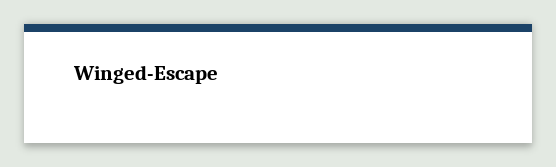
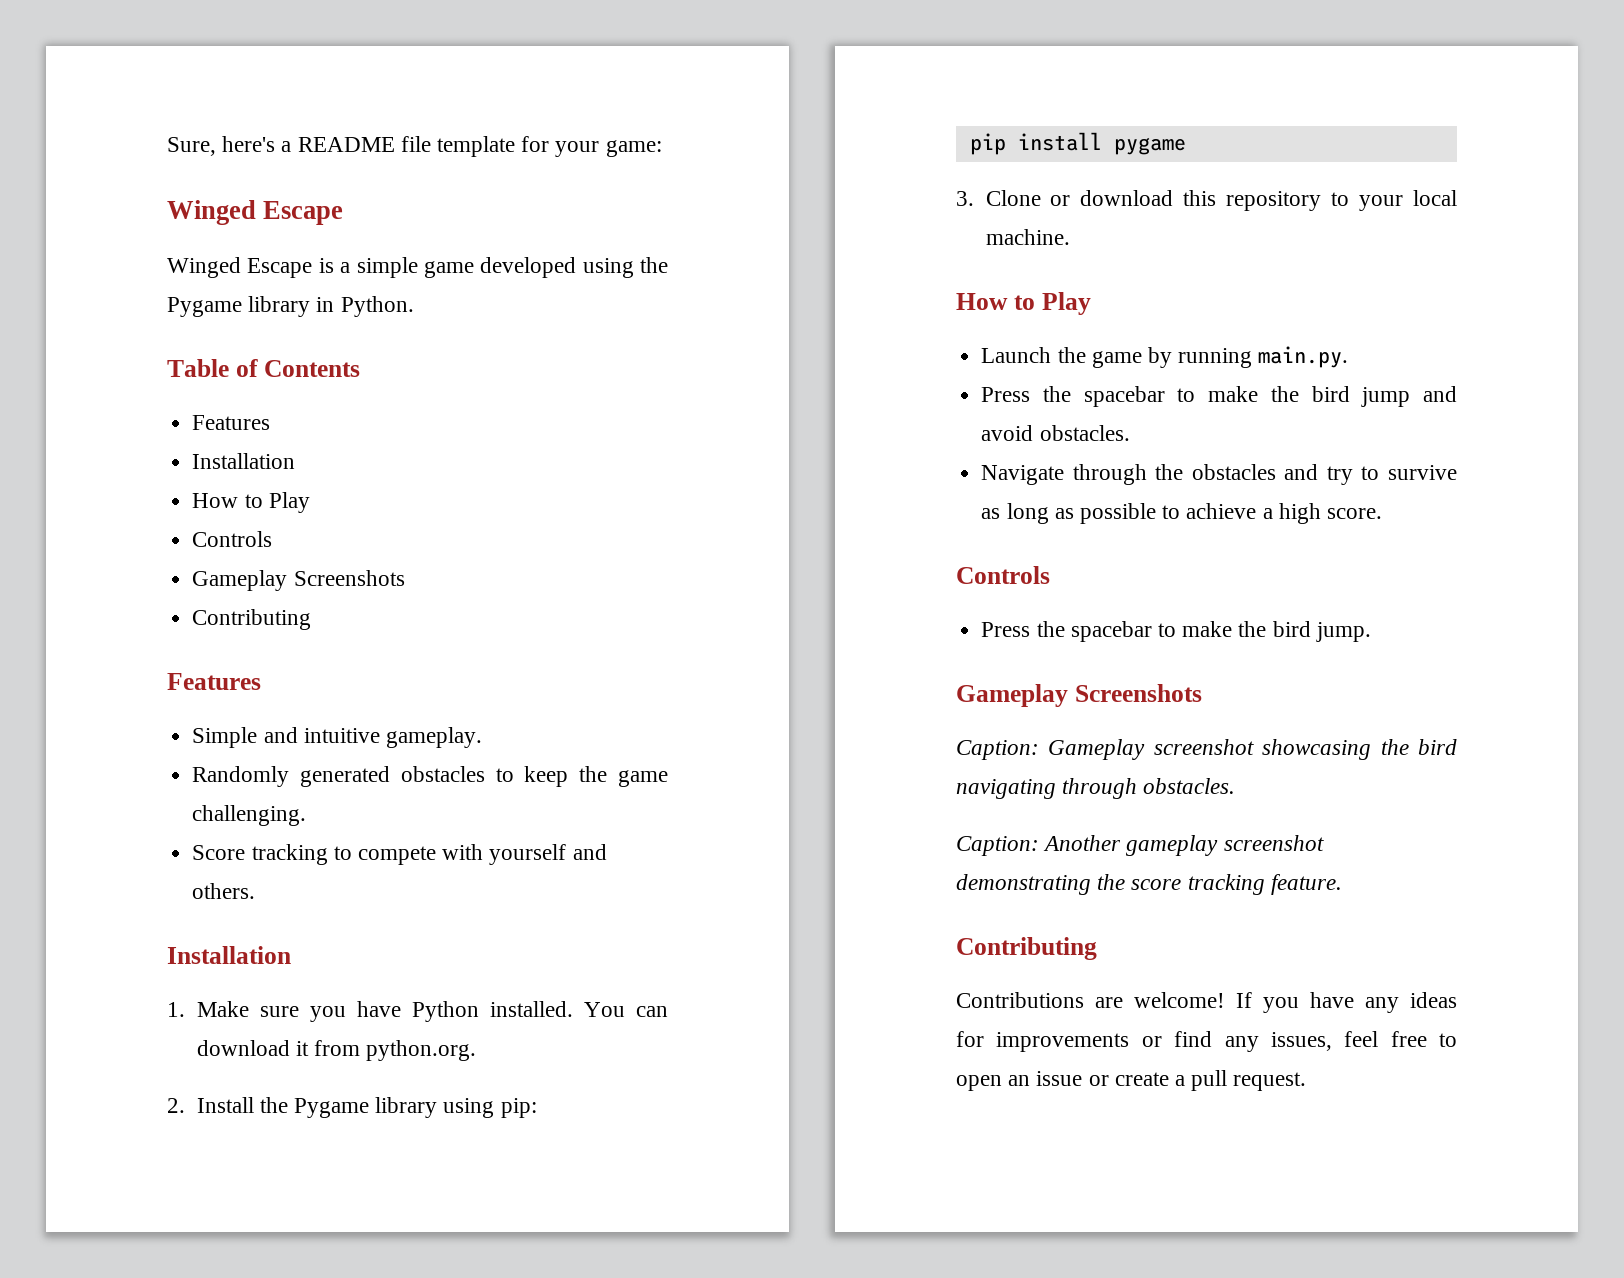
[73,65,218,84] Winged-Escape -> [167,136,662,157] [167,200,344,225] [167,257,668,278] [167,296,414,317] [167,359,360,377] [192,415,271,430] [192,453,296,469] [192,492,310,513] [192,531,273,547] [192,570,405,591] [192,609,312,630] [167,673,261,690] [192,727,482,748] [192,766,669,787] [192,805,307,826] [192,844,607,865] [192,883,256,899] [167,946,291,964] [167,1001,668,1022] [196,1040,477,1061] [167,1097,537,1118] [969,132,1186,155] [956,190,1457,211] [985,229,1070,245] [956,292,1091,315] [981,346,1349,368] [981,386,1457,407] [981,425,1130,441] [981,464,1457,485] [981,503,1382,524] [956,566,1050,584] [981,621,1371,642] [956,684,1202,707] [956,739,1457,760] [956,778,1236,799] [956,835,1324,856] [956,874,1342,895] [956,937,1097,960] [956,992,1457,1013] [956,1031,1457,1052] [956,1070,1307,1091] Sure, here's a README file template for your game: // Winged Escape // Winged Escape is a simple game developed using the Pygame library in Python. // Table of Contents // Features // Installation // How to Play // Controls // Gameplay Screenshots // Contributing // Features // Simple and intuitive gameplay. // Randomly generated obstacles to keep the game challenging. // Score tracking to compete with yourself and others. // Installation // 1. Make sure you have Python installed. You can download it from python.org. // 2. Install the Pygame library using pip: // pip install pygame // 3. Clone or download this repository to your local machine. // How to Play // Launch the game by running main.py. // Press the spacebar to make the bird jump and avoid obstacles. // Navigate through the obstacles and try to survive as long as possible to achieve a high score. // Controls // Press the spacebar to make the bird jump. // Gameplay Screenshots // Caption: Gameplay screenshot showcasing the bird navigating through obstacles. // Caption: Another gameplay screenshot demonstrating the score tracking feature. // Contributing // Contributions are welcome! If you have any ideas for improvements or find any issues, feel free to open an issue or create a pull request.

